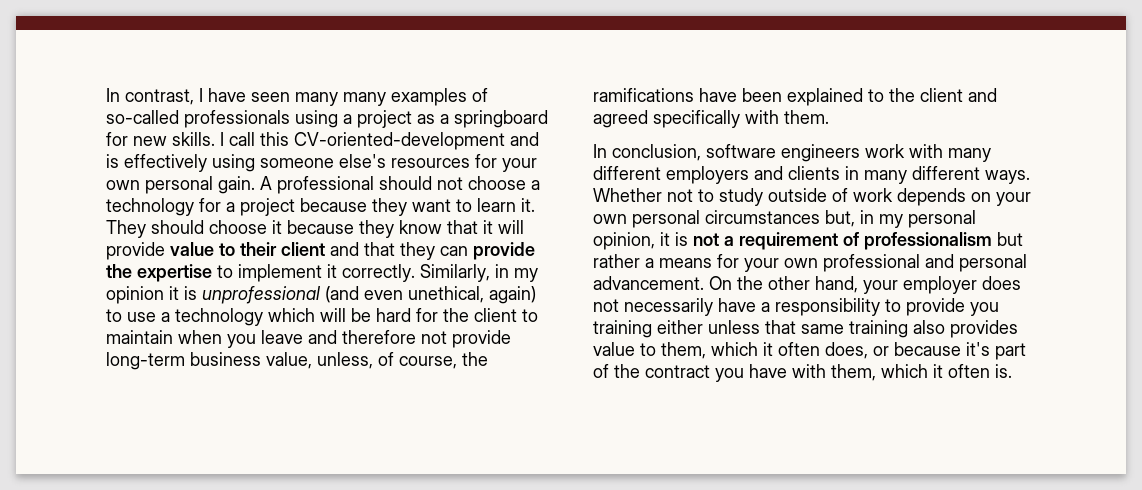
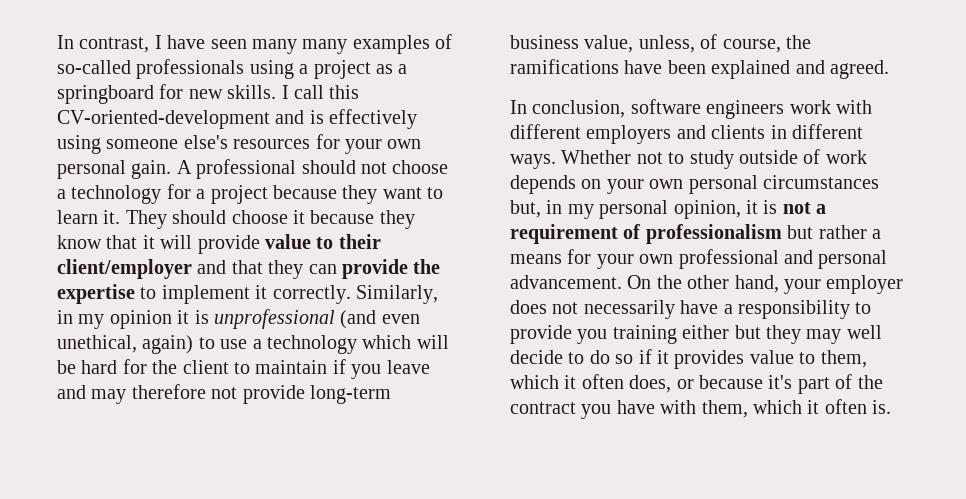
[281,242,325,256] client -> [57,259,192,279] client/employer
[178,330,222,344] when -> [332,359,346,374] if
(337, 337) none -> [91,389,127,404] may
[868,88,997,102] [593,110,829,128] to the client and agreed specifically with them. -> [795,60,889,79] and agreed.
[948,148,991,162] many -> (872, 107) none
[864,170,907,184] many -> (787, 132) none
[708,320,945,338] unless that same training also -> [734,325,882,344] [510,349,669,364] but they may well decide to do so if it

